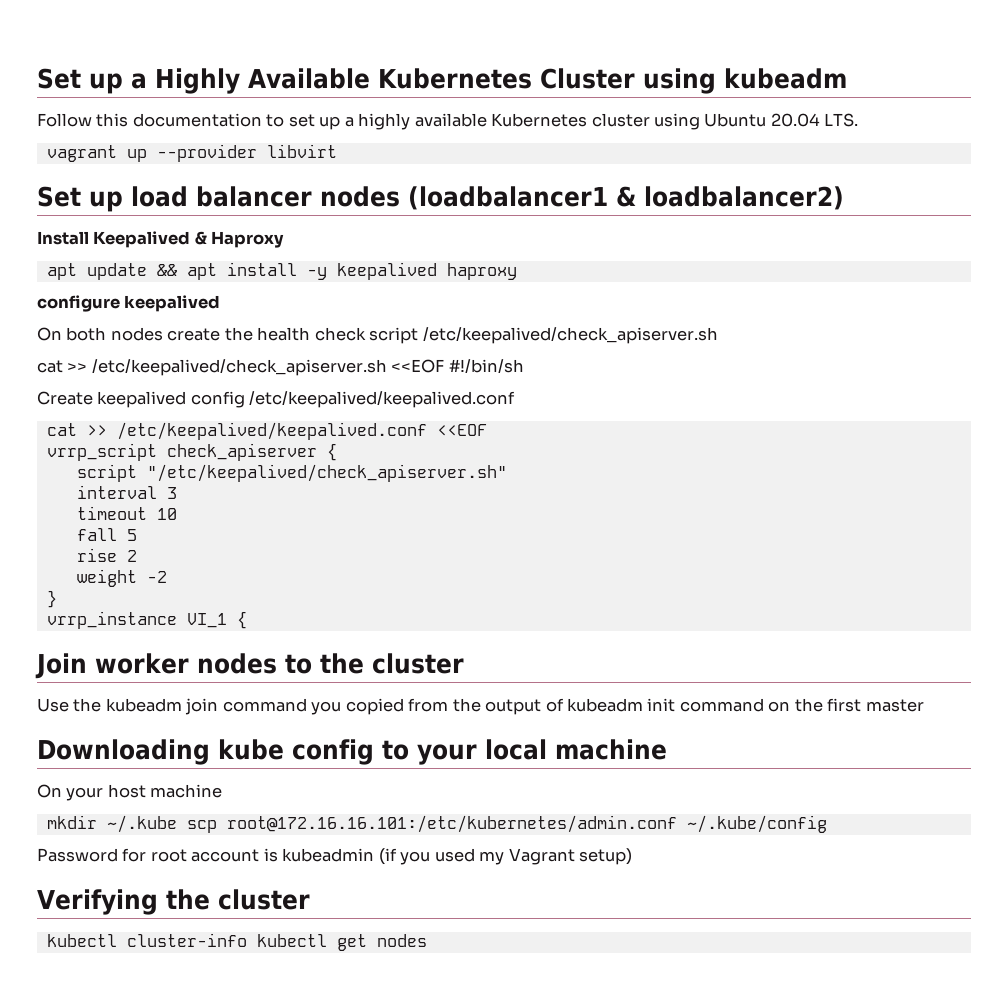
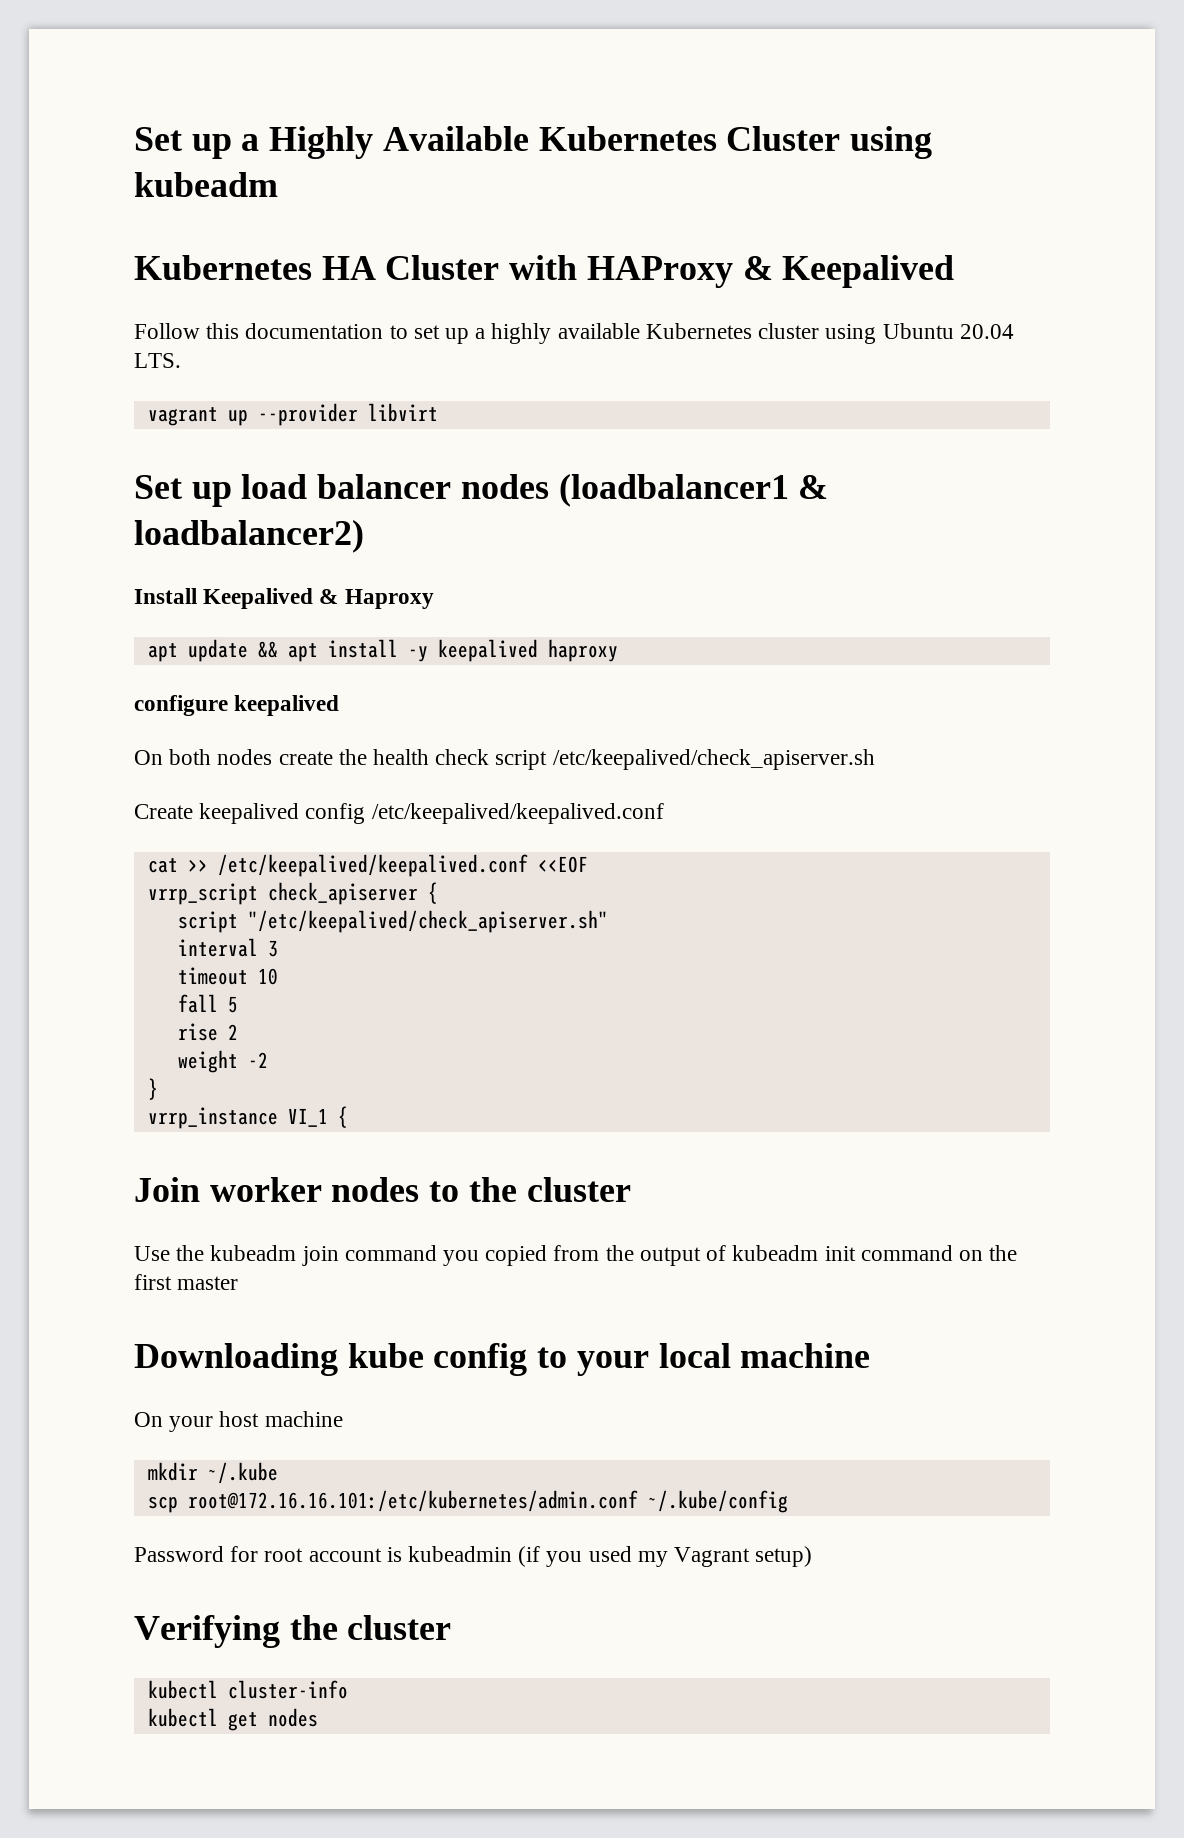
(847, 78) none -> [134,255,955,288] // Kubernetes HA Cluster with HAProxy & Keepalived
[37,359,524,376] // cat >> /etc/keepalived/check_apiserver.sh <<EOF #!/bin/sh -> (875, 759) none
(177, 824) none -> (278, 1473) //
(247, 940) none -> (348, 1689) //

